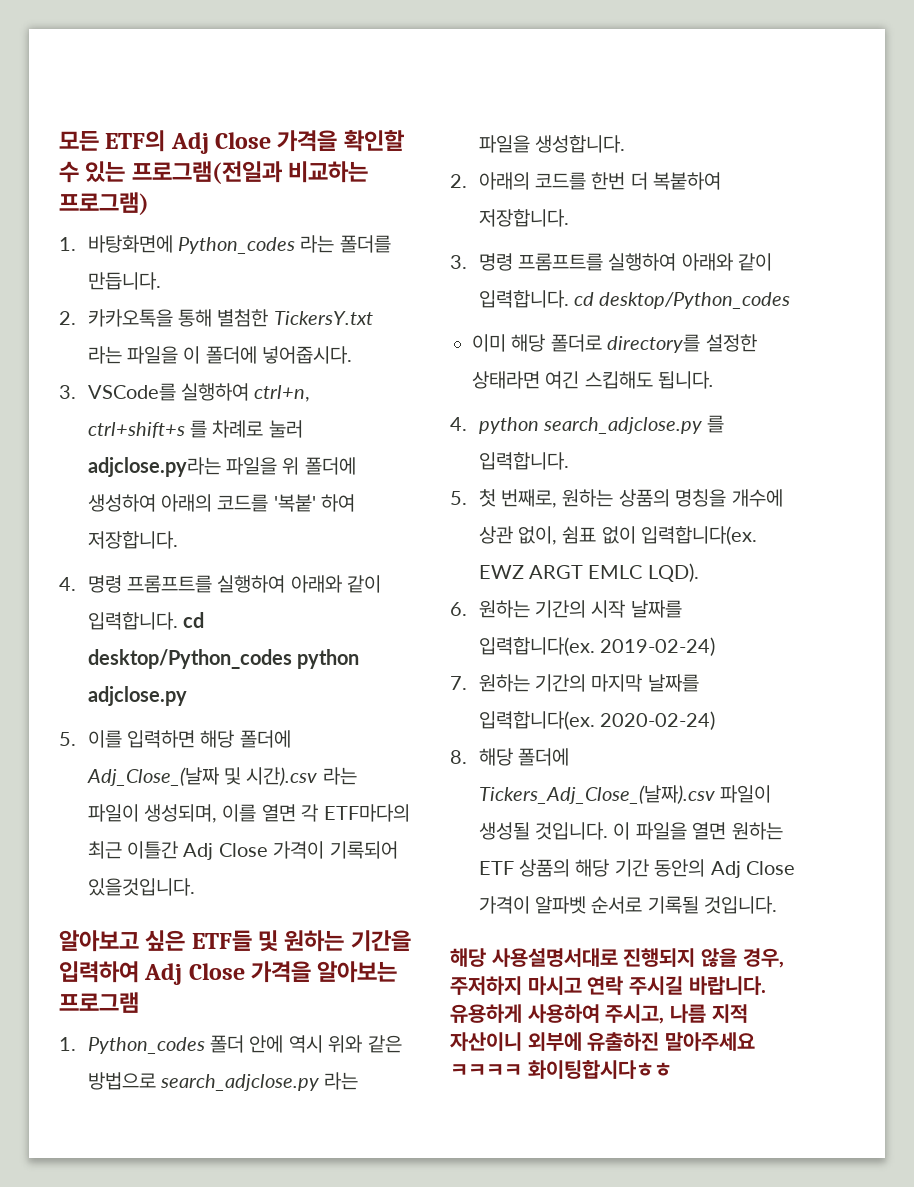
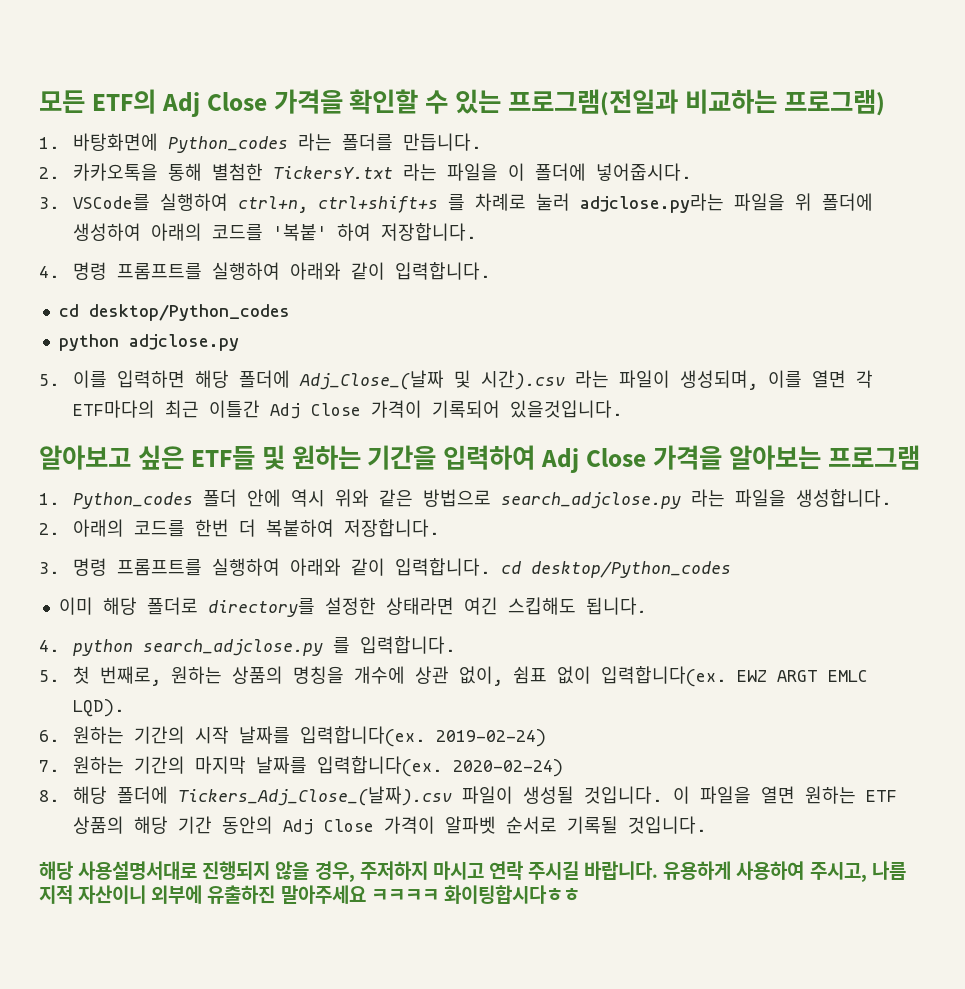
[182,612,204,628] [87,649,292,669] cd desktop/Python_codes -> [58,304,290,321] // cd desktop/Python_codes //

